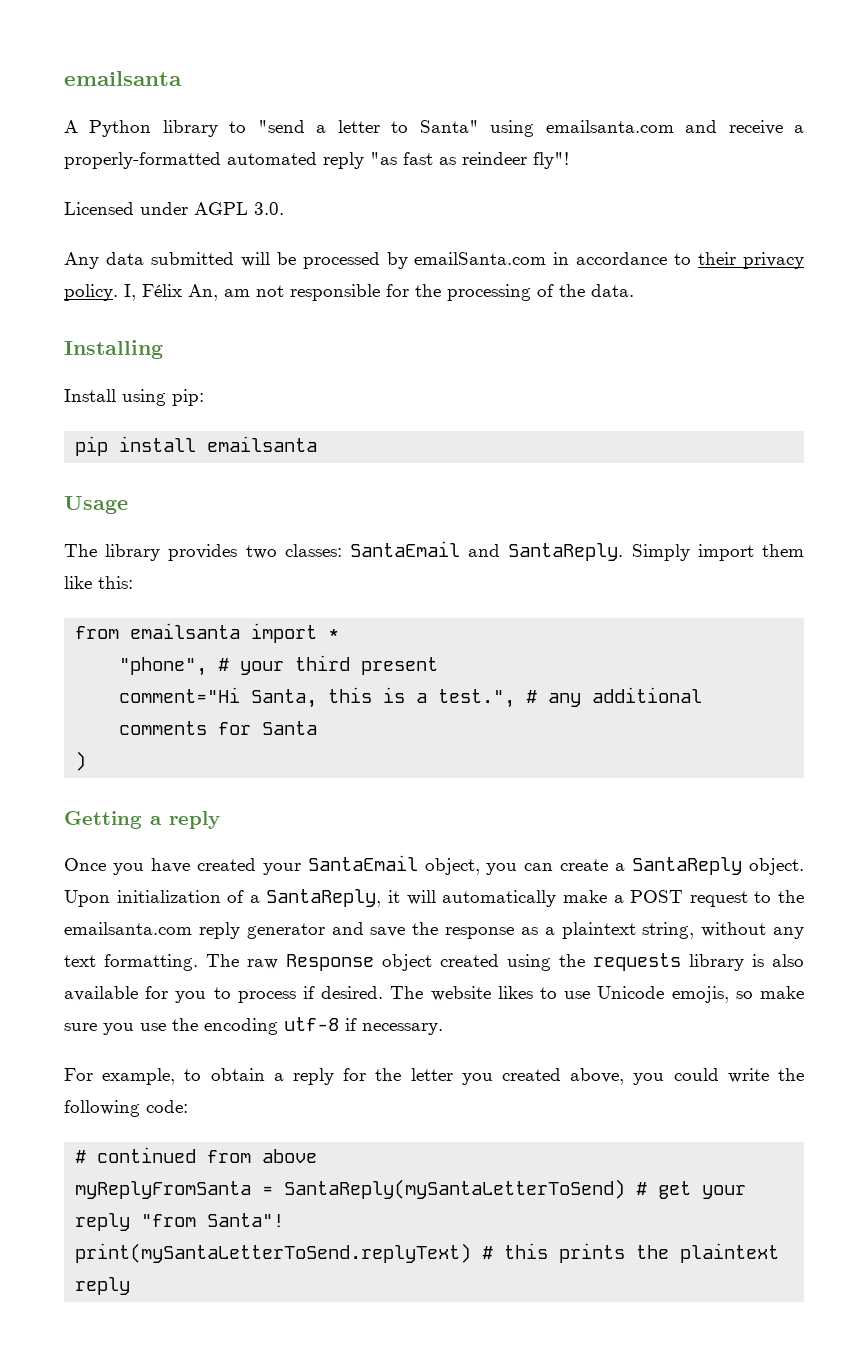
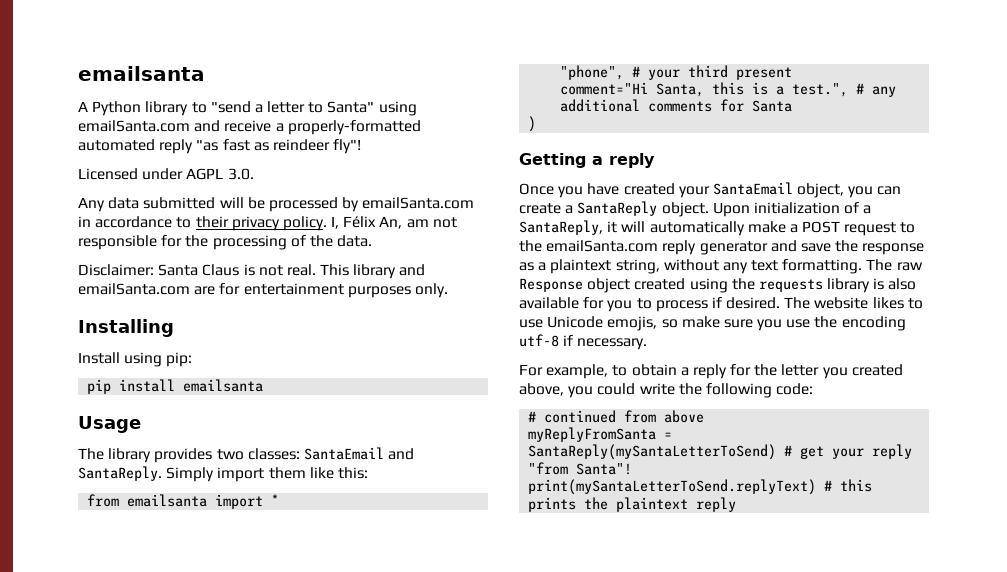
[545,120,674,133] emailsanta.com -> [78,120,190,132] emailSanta.com
(634, 290) none -> [78,264,426,279] [78,283,448,298] // Disclaimer: Santa Claus is not real. This library and emailSanta.com are for entertainment purposes only.
[64,922,192,935] emailsanta.com -> [546,240,659,252] emailSanta.com

